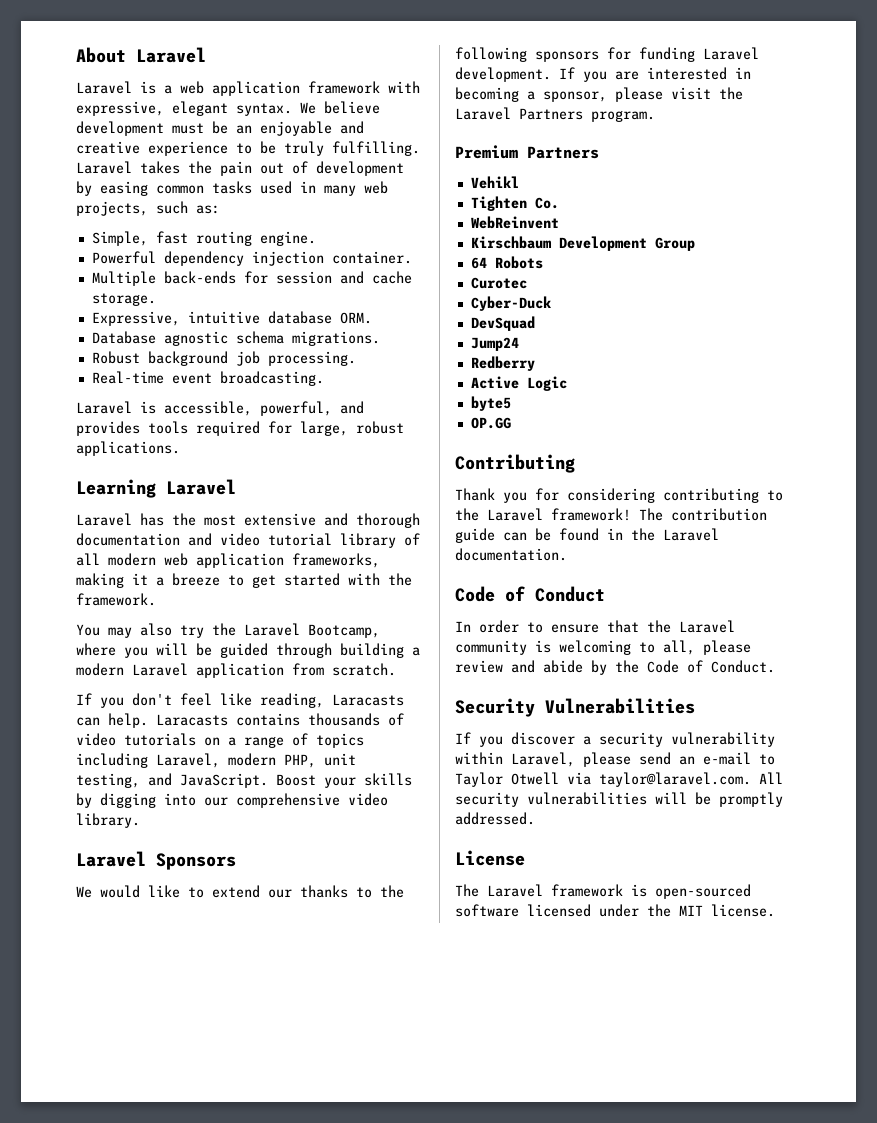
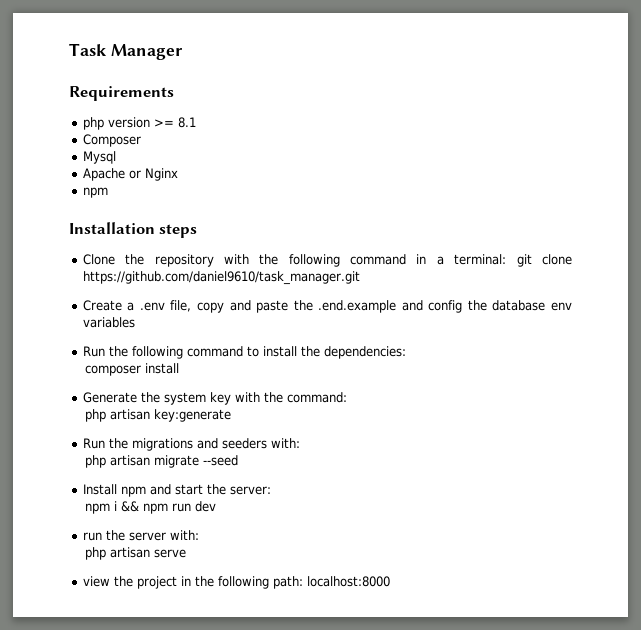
[76,47,206,63] [76,81,420,96] [76,101,380,116] [76,121,364,136] [76,141,420,156] [76,161,404,176] [76,181,388,196] [76,201,220,216] [91,231,316,246] [91,251,412,266] [91,271,412,286] [91,293,156,306] [91,311,372,326] [91,331,380,346] [91,351,356,366] [91,371,324,386] [76,401,364,416] [76,421,404,436] [76,441,180,456] [76,479,236,498] [76,513,420,528] [76,533,420,548] [76,553,380,568] [76,573,412,588] [76,593,156,606] [76,623,380,638] [76,643,420,658] [76,663,396,678] [76,693,404,708] [76,713,404,728] [76,733,364,748] [76,753,356,768] [76,773,412,788] [76,793,388,808] [76,813,140,828] [76,851,236,870] [76,885,404,898] [455,47,759,62] [455,67,751,82] [455,87,743,102] [455,107,655,122] [455,145,599,159] [470,176,519,189] [470,196,559,211] [470,216,559,229] [470,236,695,251] [470,256,543,269] [470,277,527,289] [470,296,551,311] [470,316,535,331] [470,337,519,351] [470,356,535,371] [470,376,567,391] [470,396,511,411] [470,417,511,429] [455,454,575,473] [455,488,783,503] [455,508,767,521] [455,528,719,543] [455,548,567,561] [455,586,605,602] [455,620,735,633] [455,640,751,655] [455,660,775,675] [455,698,695,717] [455,732,775,747] [455,752,775,767] [455,772,783,787] [455,792,783,807] [455,812,535,825] [455,850,525,866] [455,884,751,899] [455,904,775,917] About Laravel // Laravel is a web application framework with expressive, elegant syntax. We believe development must be an enjoyable and creative experience to be truly fulfilling. Laravel takes the pain out of development by easing common tasks used in many web projects, such as: // Simple, fast routing engine. // Powerful dependency injection container. // Multiple back-ends for session and cache storage. // Expressive, intuitive database ORM. // Database agnostic schema migrations. // Robust background job processing. // Real-time event broadcasting. // Laravel is accessible, powerful, and provides tools required for large, robust applications. // Learning Laravel // Laravel has the most extensive and thorough documentation and video tutorial library of all modern web application frameworks, making it a breeze to get started with the framework. // You may also try the Laravel Bootcamp, where you will be guided through building a modern Laravel application from scratch. // If you don't feel like reading, Laracasts can help. Laracasts contains thousands of video tutorials on a range of topics including Laravel, modern PHP, unit testing, and JavaScript. Boost your skills by digging into our comprehensive video library. // Laravel Sponsors // We would like to extend our thanks to the following sponsors for funding Laravel development. If you are interested in becoming a sponsor, please visit the Laravel Partners program. // Premium Partners // Vehikl // Tighten Co. // WebReinvent // Kirschbaum Development Group // 64 Robots // Curotec // Cyber-Duck // DevSquad // Jump24 // Redberry // Active Logic // byte5 // OP.GG // Contributing // Thank you for considering contributing to the Laravel framework! The contribution guide can be found in the Laravel documentation. // Code of Conduct // In order to ensure that the Laravel community is welcoming to all, please review and abide by the Code of Conduct. // Security Vulnerabilities // If you discover a security vulnerability within Laravel, please send an e-mail to Taylor Otwell via taylor@laravel.com. All security vulnerabilities will be promptly addressed. // License // The Laravel framework is open-sourced software licensed under the MIT license. -> [69,43,183,60] [69,86,174,101] [82,117,196,130] [82,134,141,147] [82,151,116,164] [82,168,178,181] [82,187,108,198] [69,222,198,238] [82,254,572,267] [82,271,360,285] [82,300,573,313] [82,317,135,328] [82,346,406,359] [85,363,180,376] [82,392,347,405] [85,409,232,422] [82,438,300,451] [85,455,239,468] [82,484,271,497] [85,501,217,514] [82,530,199,541] [85,547,187,560] [82,576,390,589] Task Manager // Requirements // php version >= 8.1 // Composer // Mysql // Apache or Nginx // npm // Installation steps // Clone the repository with the following command in a terminal: git clone https://github.com/daniel9610/task_manager.git // Create a .env file, copy and paste the .end.example and config the database env variables // Run the following command to install the dependencies: // composer install // Generate the system key with the command: // php artisan key:generate // Run the migrations and seeders with: // php artisan migrate --seed // Install npm and start the server: // npm i && npm run dev // run the server with: // php artisan serve // view the project in the following path: localhost:8000

